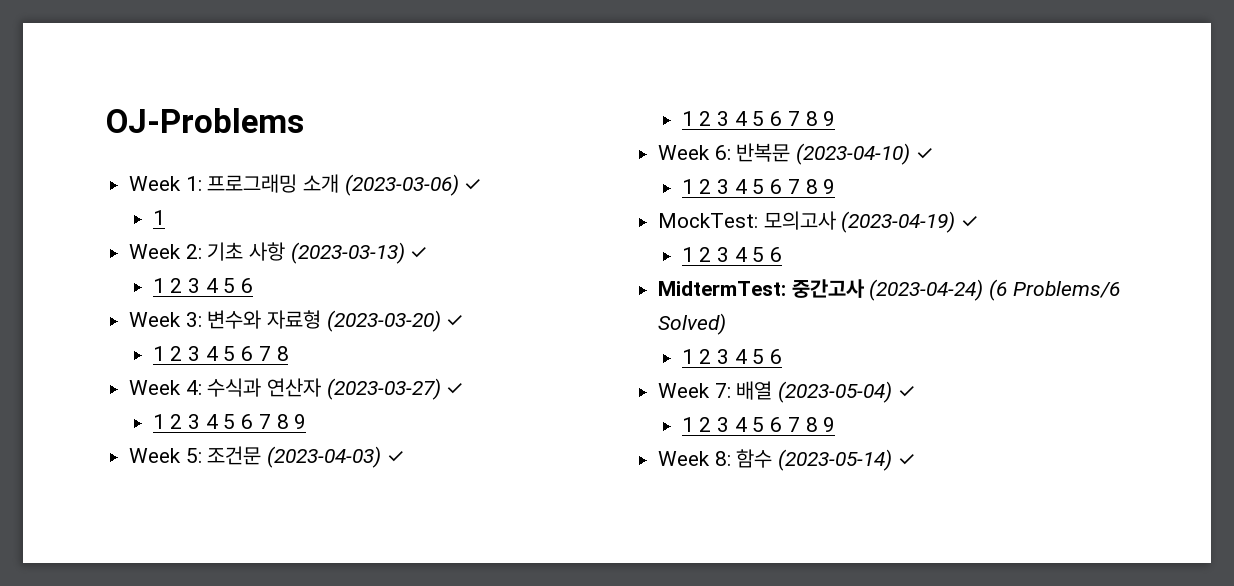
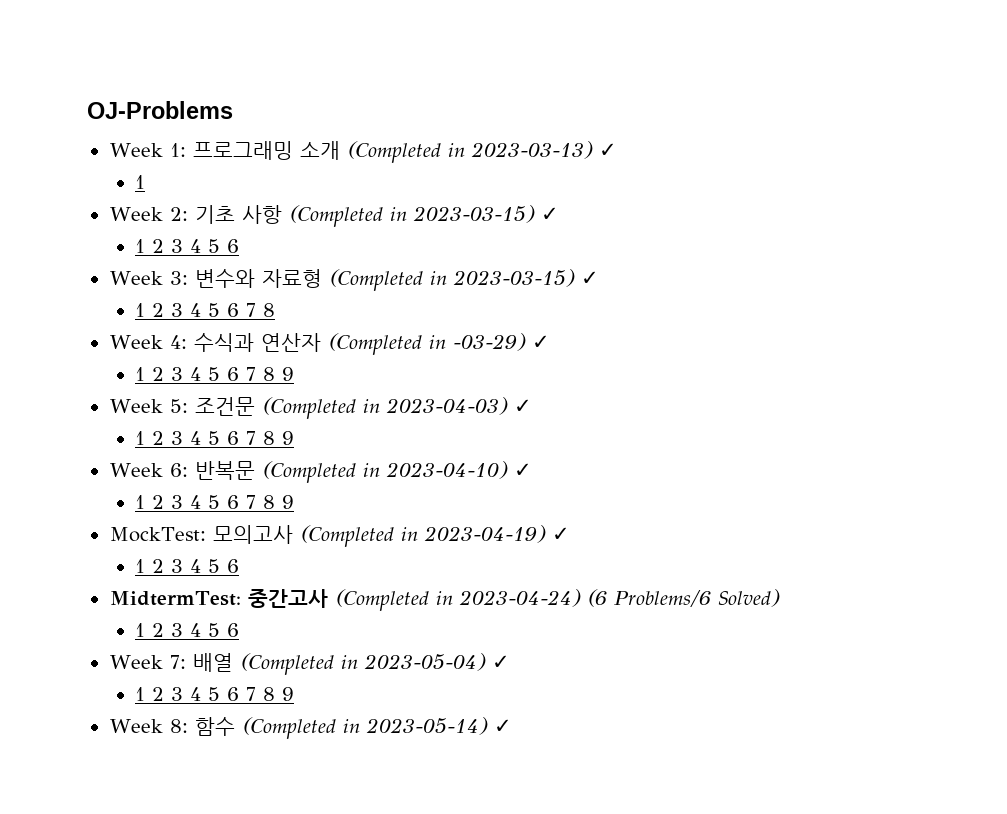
[344,174,459,196] (2023-03-06) -> [346,141,593,163] (Completed in 2023-03-13)
[290,242,405,264] (2023-03-13) -> [288,205,535,227] (Completed in 2023-03-15)
[326,310,441,332] (2023-03-20) -> [328,269,575,291] (Completed in 2023-03-15)
[326,378,441,400] (2023-03-27) -> [327,333,526,355] (Completed in -03-29)
[267,446,382,468] (2023-04-03) -> [261,397,508,419] (Completed in 2023-04-03)
[796,143,911,165] (2023-04-10) -> [261,461,508,483] (Completed in 2023-04-10)
[841,211,956,233] (2023-04-19) -> [299,525,546,547] (Completed in 2023-04-19)
[869,279,984,301] (2023-04-24) -> [334,589,581,611] (Completed in 2023-04-24)
[778,381,893,403] (2023-05-04) -> [239,653,486,675] (Completed in 2023-05-04)
[778,449,893,471] (2023-05-14) -> [241,717,488,739] (Completed in 2023-05-14)

